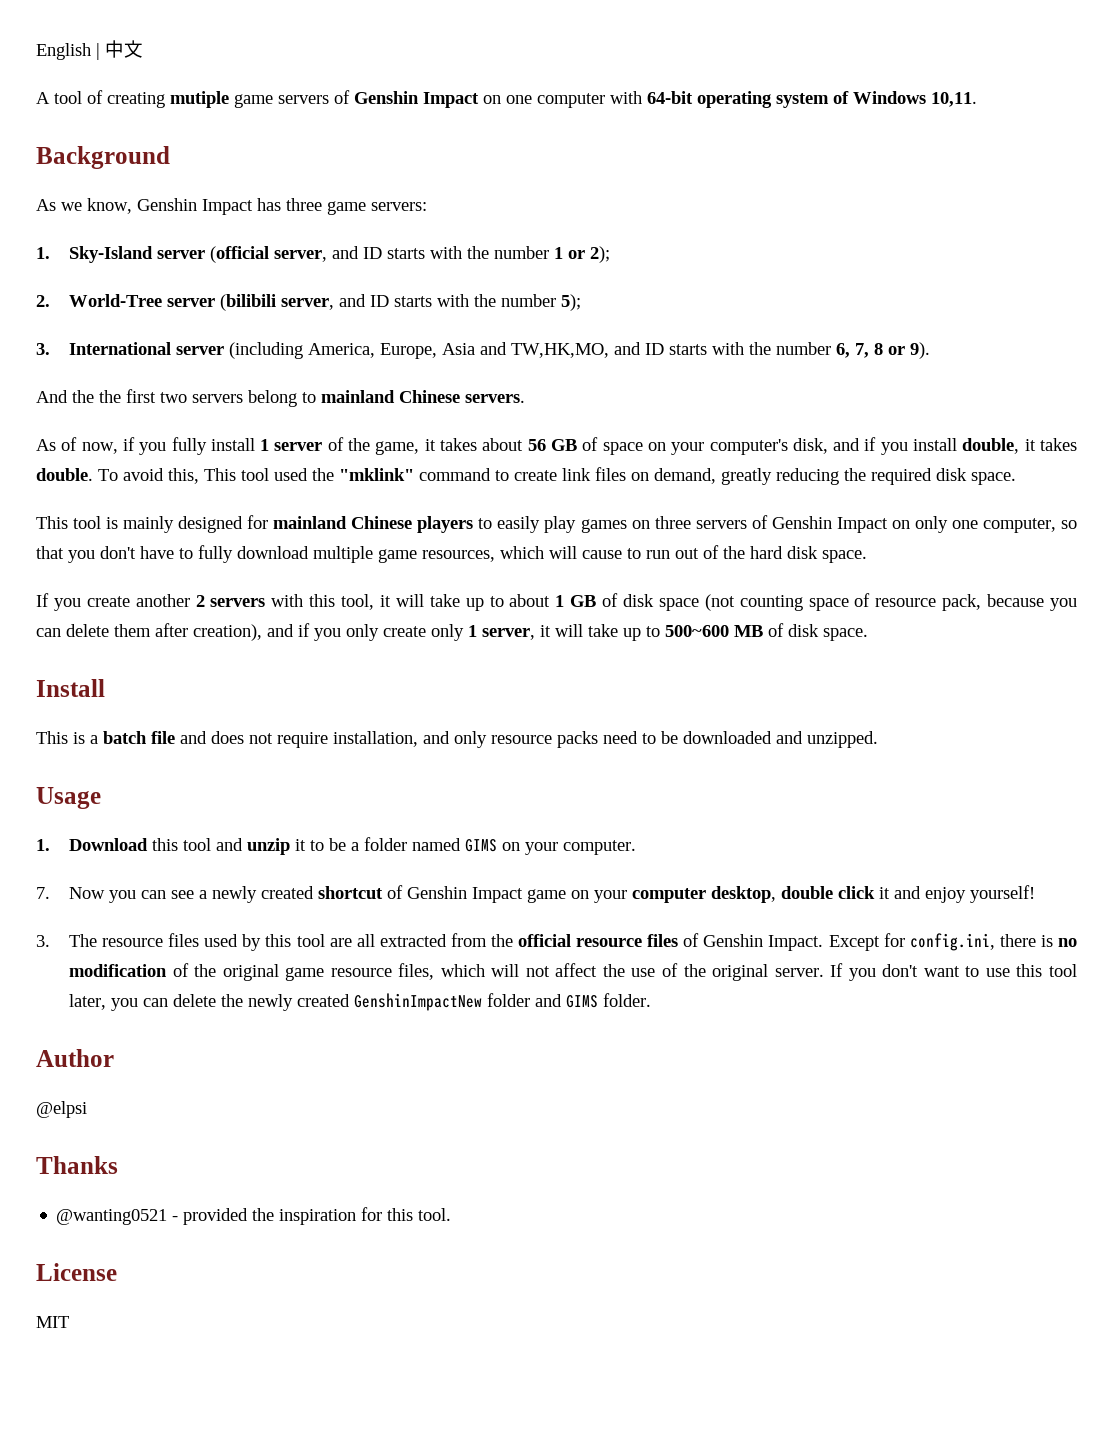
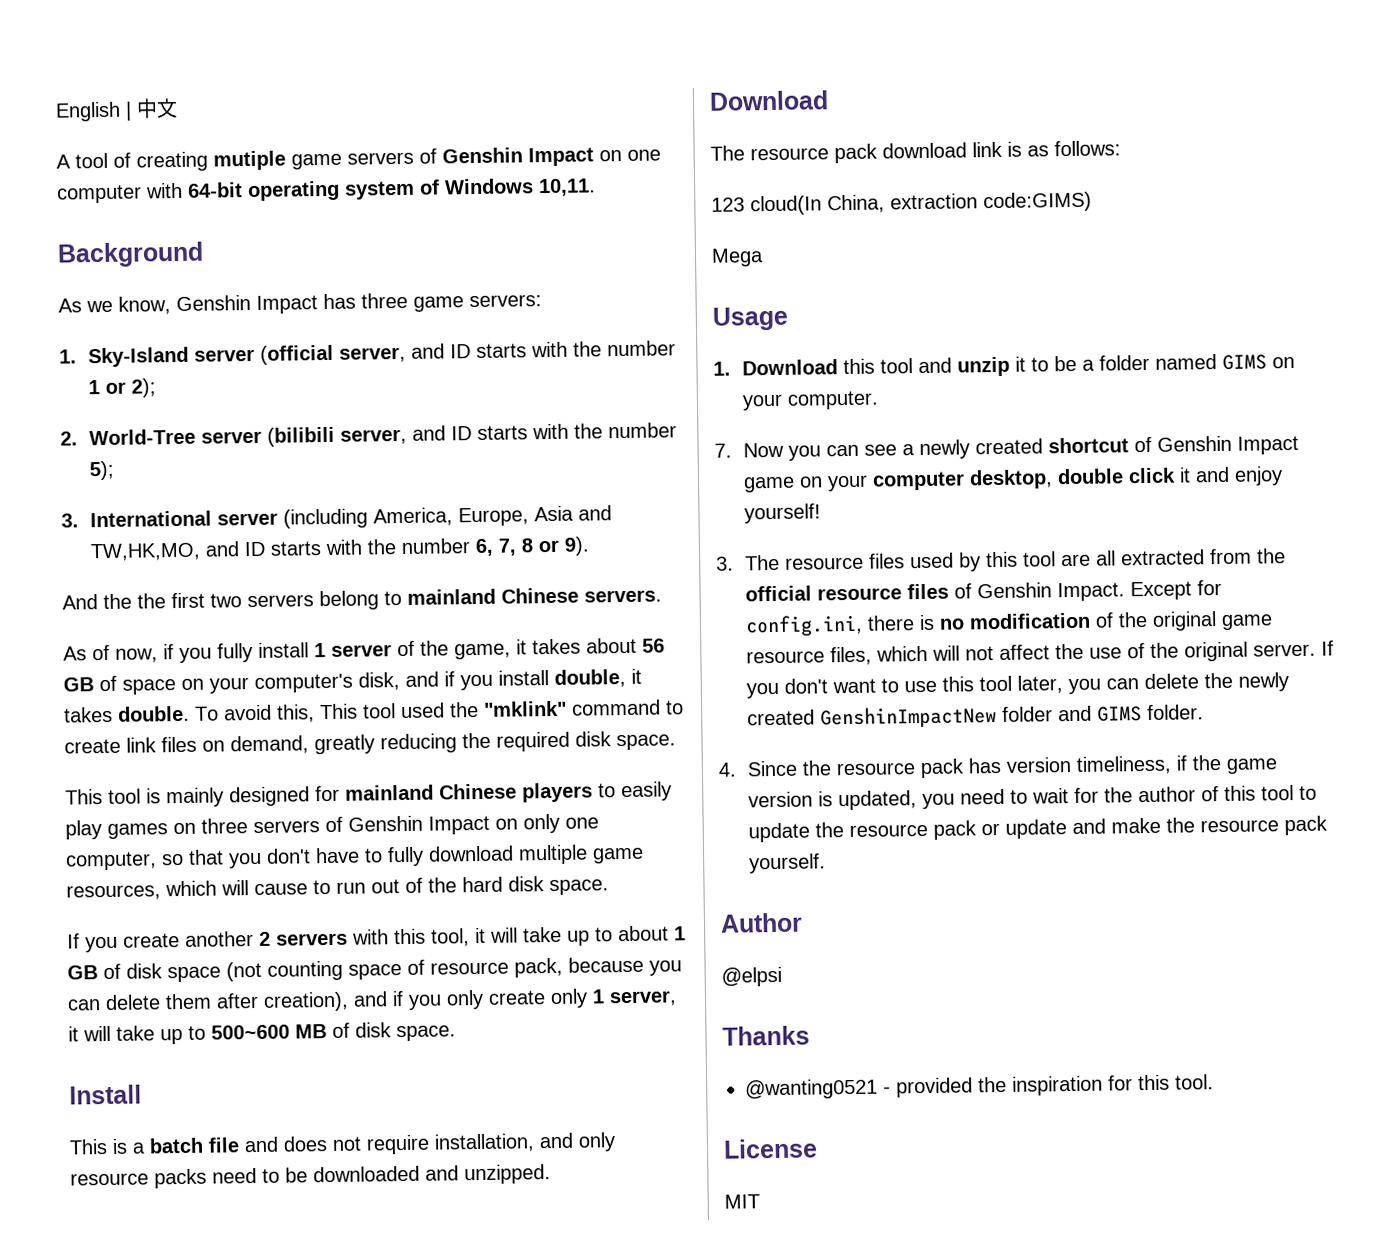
(878, 739) none -> [709,90,829,111] [710,140,1121,164] [711,191,1092,216] [711,248,764,267] // Download // The resource pack download link is as follows: // 123 cloud(In China, extraction code:GIMS) // Mega
(651, 1000) none -> [718,755,1278,779] [747,785,1317,811] [747,815,1328,843] [748,853,826,874] // 4. Since the resource pack has version timeliness, if the game version is updated, you need to wait for the author of this tool to update the resource pack or update and make the resource pack yourself.

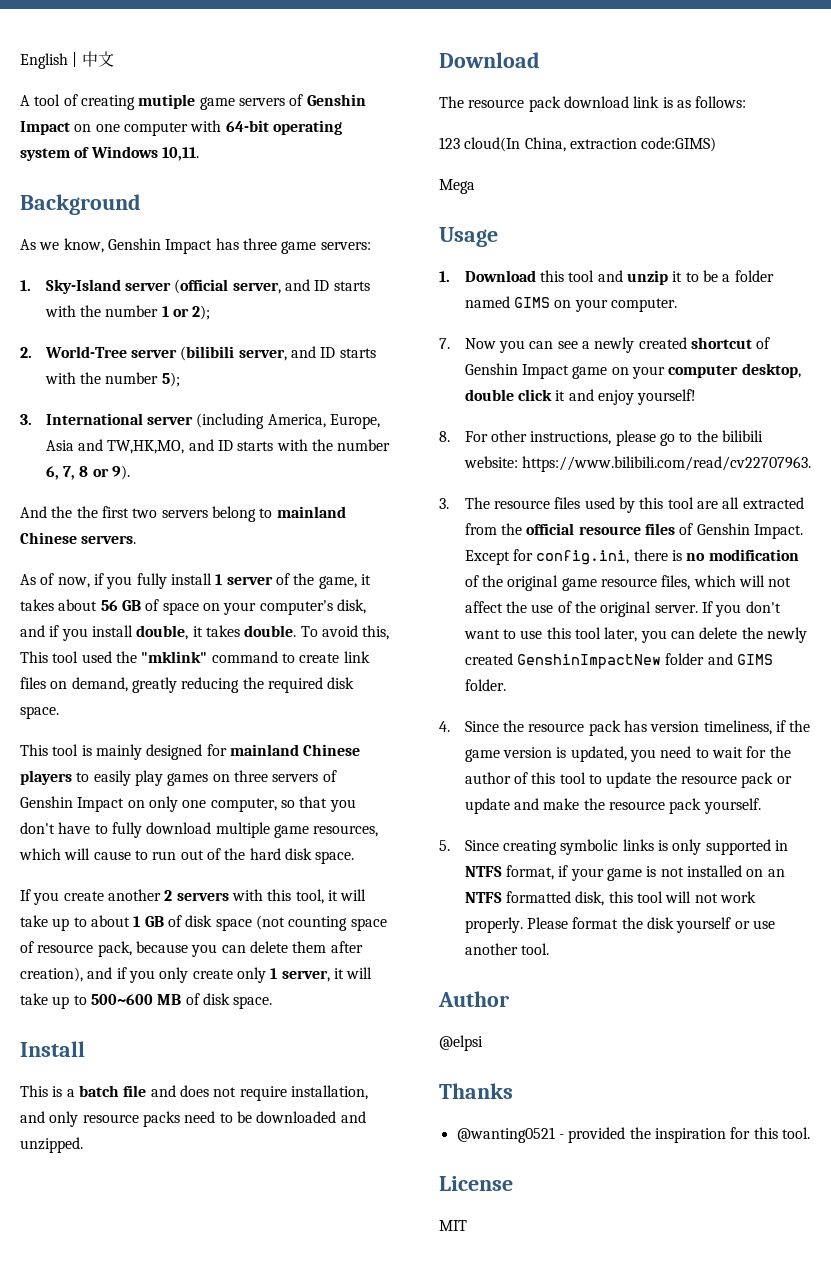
(821, 513) none -> [439,430,763,446] [463,456,811,472] // 8. For other instructions, please go to the bilibili website: https://www.bilibili.com/read/cv22707963.
(826, 863) none -> [439,839,788,855] [464,865,785,881] [464,891,756,906] [464,917,775,933] [464,943,549,955] // 5. Since creating symbolic links is only supported in NTFS format, if your game is not installed on an NTFS formatted disk, this tool will not work properly. Please format the disk yourself or use another tool.

